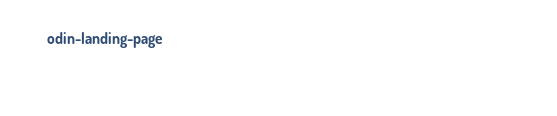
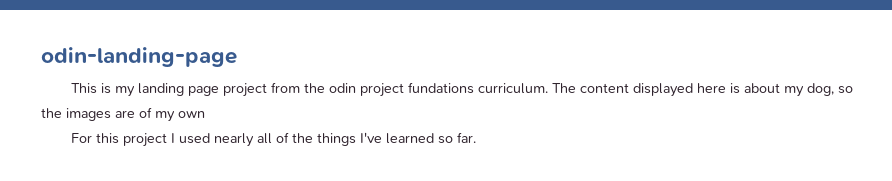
(163, 40) none -> [70,82,853,97] [41,107,205,122] [70,132,476,147] // This is my landing page project from the odin project fundations curriculum. The content displayed here is about my dog, so the images are of my own // For this project I used nearly all of the things I've learned so far.

